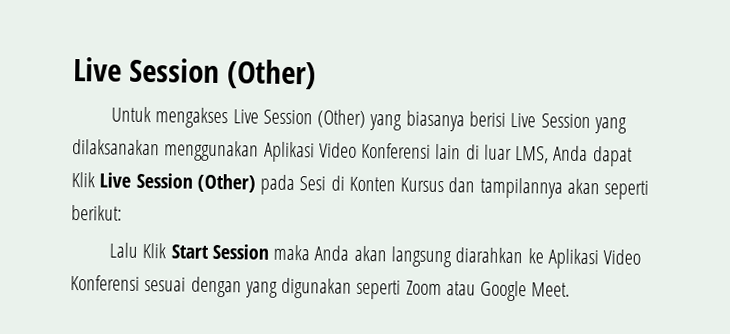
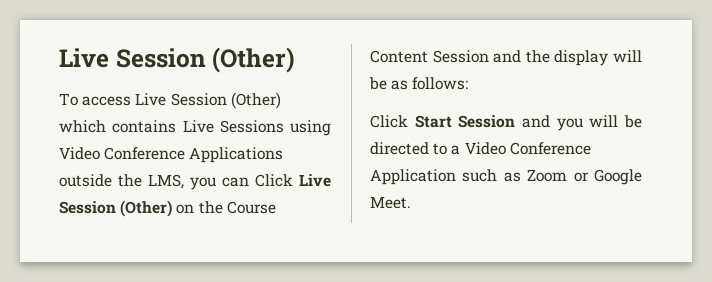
[111,106,627,134] [72,139,633,167] [71,172,650,200] [71,205,122,221] [109,242,642,270] [70,275,476,300] Untuk mengakses Live Session (Other) yang biasanya berisi Live Session yang dilaksanakan menggunakan Aplikasi Video Konferensi lain di luar LMS, Anda dapat Klik Live Session (Other) pada Sesi di Konten Kursus dan tampilannya akan seperti berikut: // Lalu Klik Start Session maka Anda akan langsung diarahkan ke Aplikasi Video Konferensi sesuai dengan yang digunakan seperti Zoom atau -> [59,92,281,109] [59,120,331,136] [59,147,284,163] [59,174,331,190] [59,200,276,217] [370,50,642,66] [369,77,469,90] [370,115,642,131] [370,142,591,155] [370,169,589,185] To access Live Session (Other) which contains Live Sessions using Video Conference Applications outside the LMS, you can Click Live Session (Other) on the Course Content Session and the display will be as follows: // Click Start Session and you will be directed to a Video Conference Application such as Zoom or

